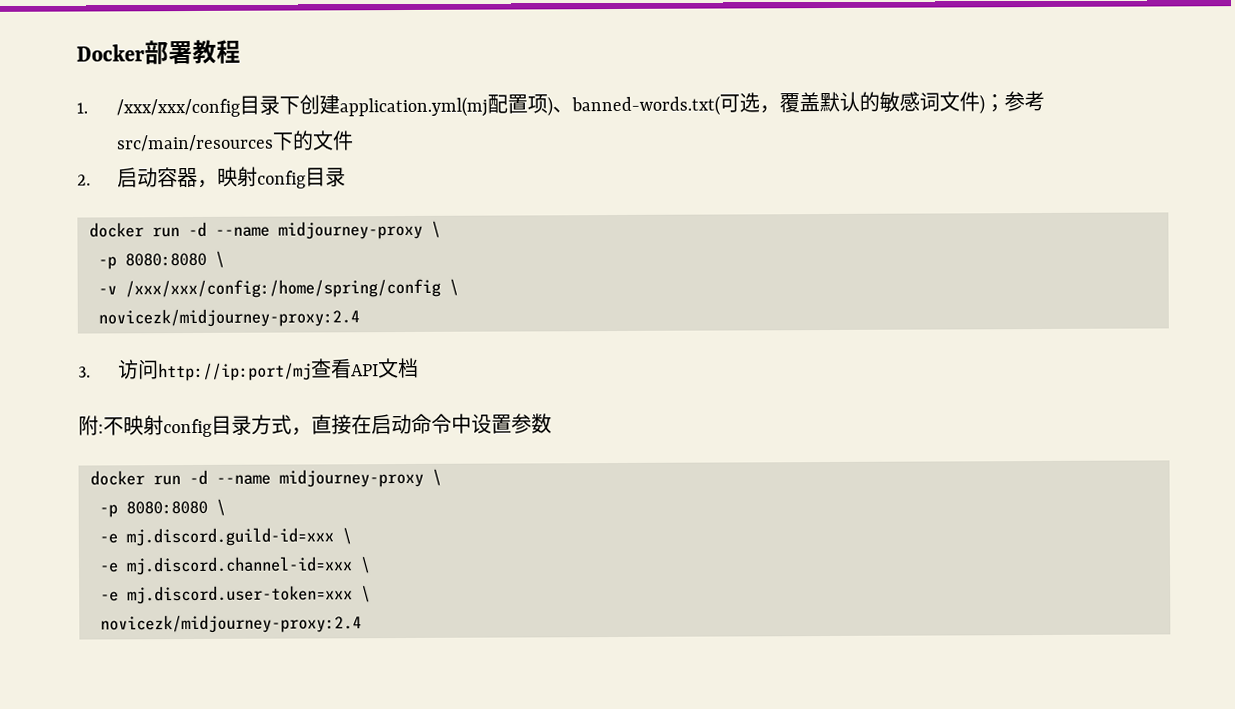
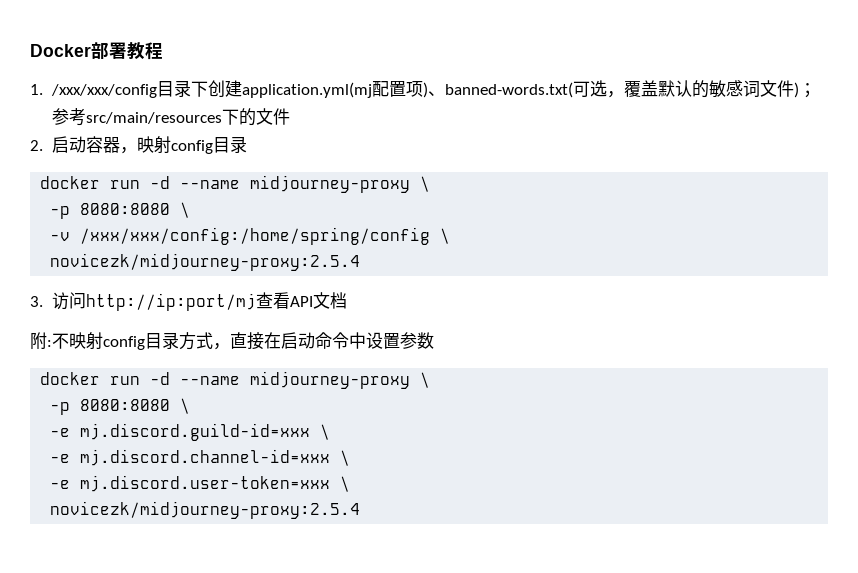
[98,308,360,328] novicezk/midjourney-proxy:2.4 -> [50,253,361,271] novicezk/midjourney-proxy:2.5.4
[100,614,362,634] novicezk/midjourney-proxy:2.4 -> [50,501,361,519] novicezk/midjourney-proxy:2.5.4

